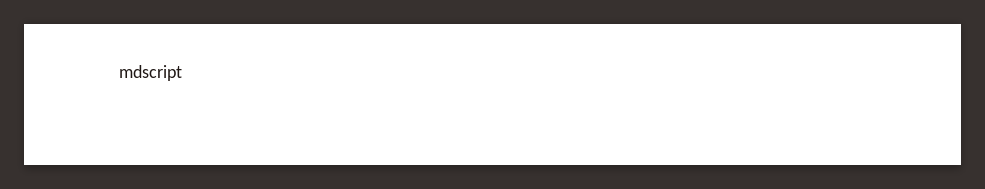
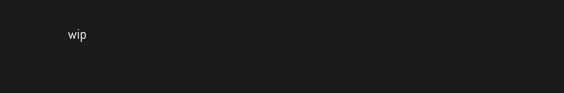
[119,65,182,81] mdscript -> [68,29,86,42] wip

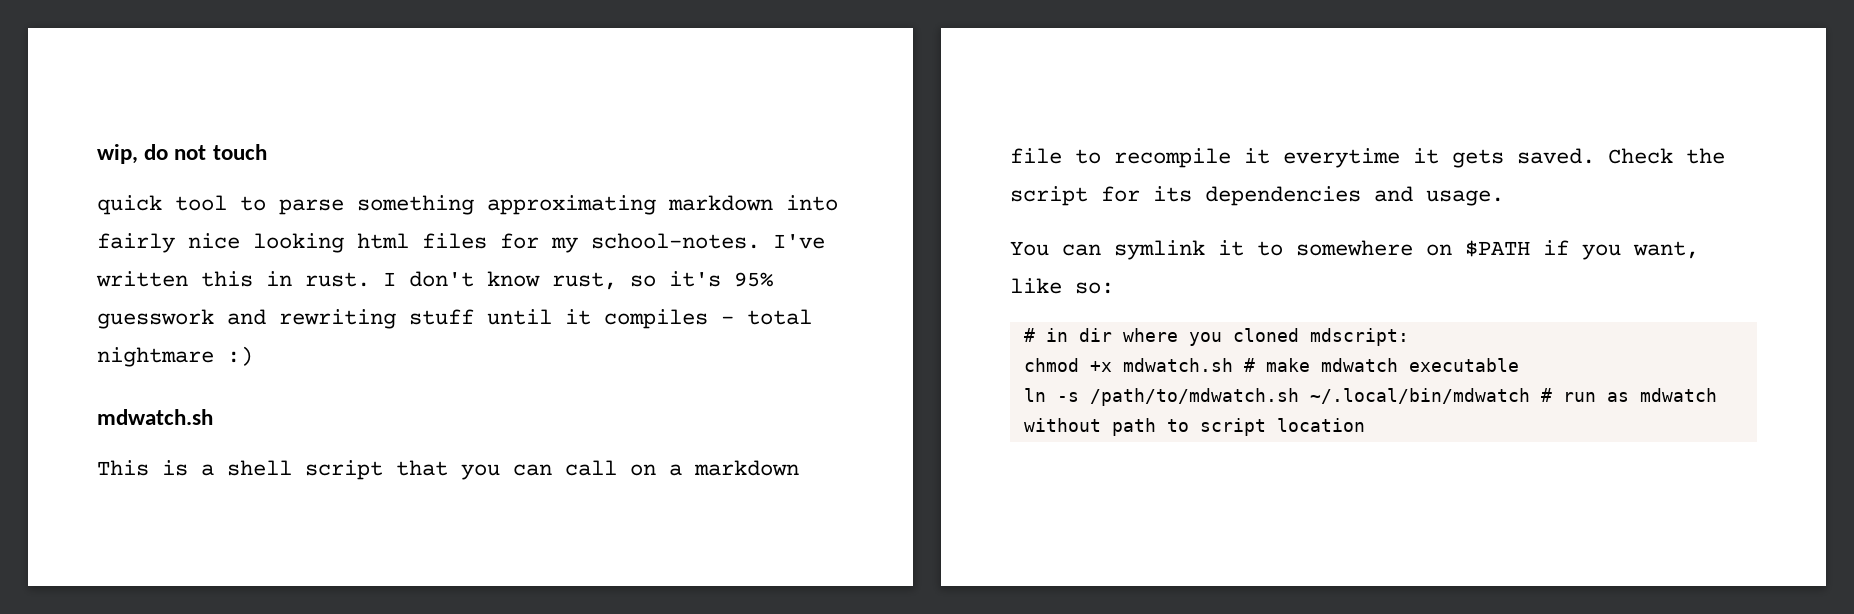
[68,29,86,42] wip -> [97,144,267,164] [97,195,838,215] [97,233,825,253] [96,271,773,290] [97,309,812,329] [97,346,253,367] [97,409,213,425] [97,460,799,480] [1010,148,1725,168] [1010,186,1504,206] [1010,240,1699,260] [1010,278,1114,294] [1023,328,1409,346] [1023,358,1519,372] [1023,388,1717,406] [1023,418,1365,436] wip, do not touch // quick tool to parse something approximating markdown into fairly nice looking html files for my school-notes. I've written this in rust. I don't know rust, so it's 95% guesswork and rewriting stuff until it compiles - total nightmare :) // mdwatch.sh // This is a shell script that you can call on a markdown file to recompile it everytime it gets saved. Check the script for its dependencies and usage. // You can symlink it to somewhere on $PATH if you want, like so: // # in dir where you cloned mdscript: // chmod +x mdwatch.sh # make mdwatch executable // ln -s /path/to/mdwatch.sh ~/.local/bin/mdwatch # run as mdwatch without path to script location

